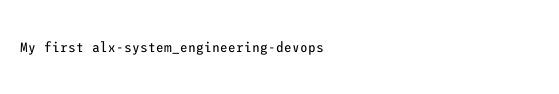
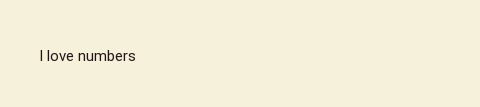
[20,41,324,55] My first alx-system_engineering-devops -> [39,50,137,61] I love numbers

